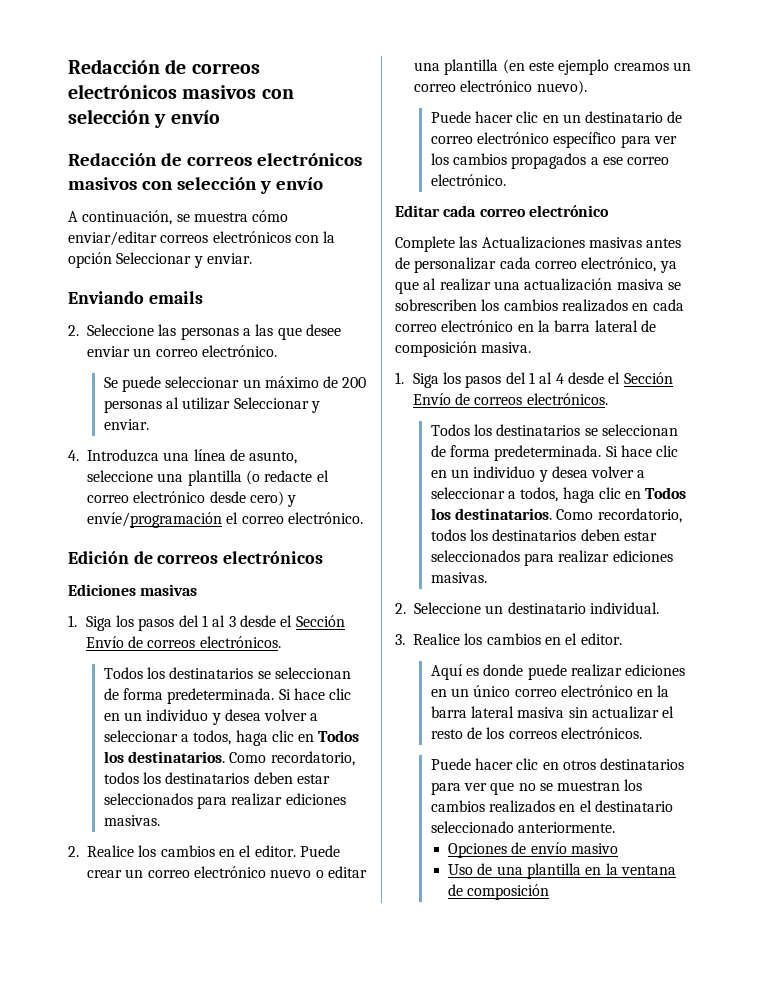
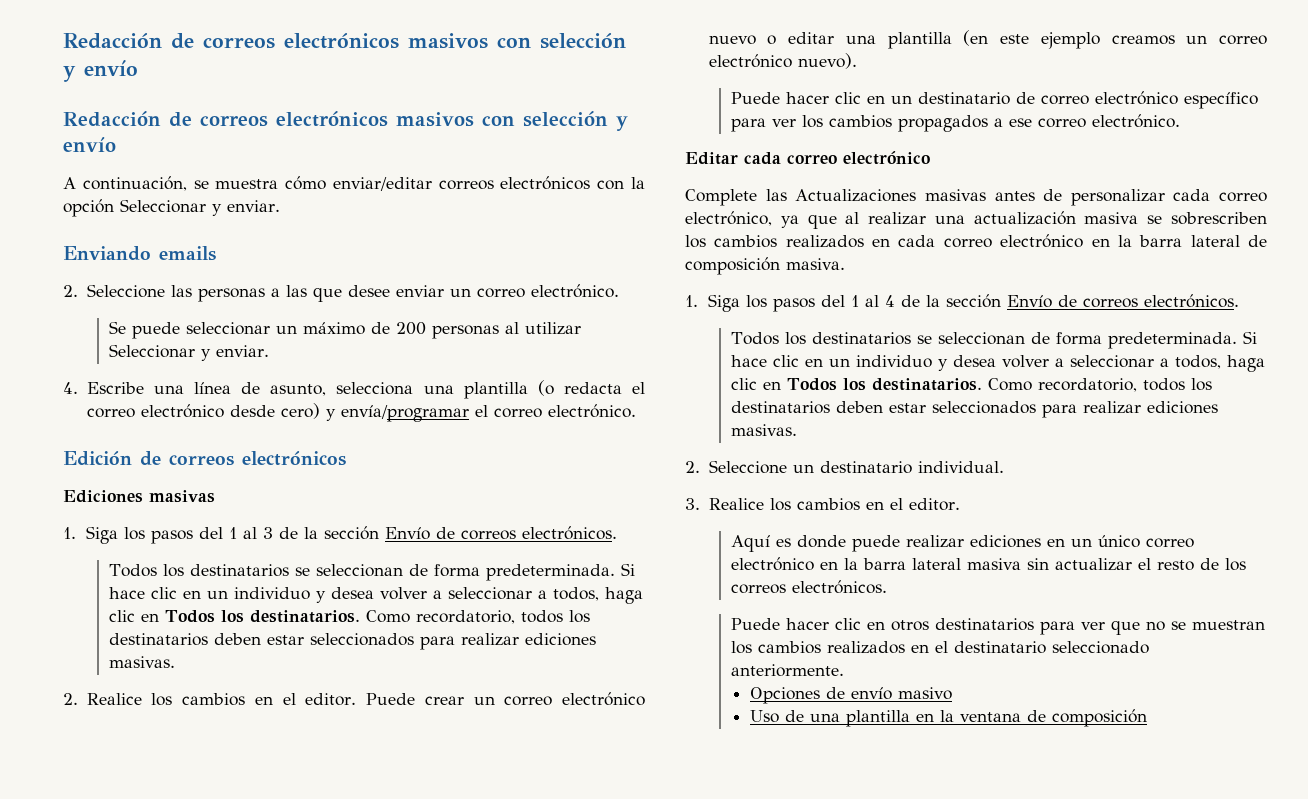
[87,449,159,462] Introduzca -> [86,382,144,394] Escribe
[87,470,153,482] seleccione -> [336,382,414,395] selecciona
[264,470,313,482] redacte -> [563,382,622,394] redacta
[87,512,222,528] envíe/programación -> [340,405,469,422] envía/programar
[240,615,345,627] desde el Sección -> [278,526,379,540] de la sección
[568,372,673,384] desde el Sección -> [900,294,1001,308] de la sección

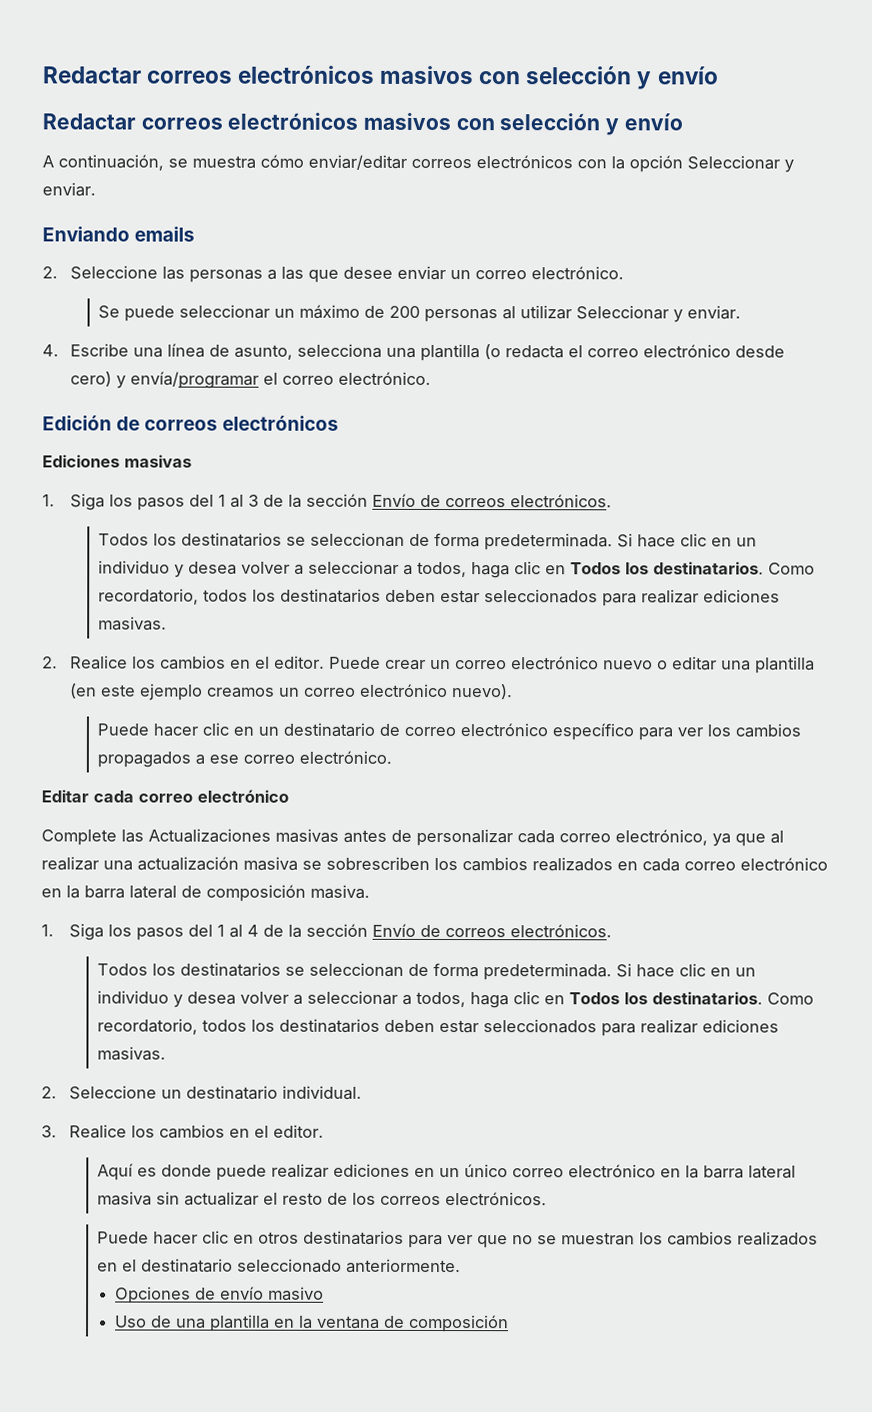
[63,33,626,49] [63,60,138,82] [63,111,192,127] Redacción de correos electrónicos masivos con selección y envío // Redacción de -> [42,65,719,90] [42,113,136,130] Redactar correos electrónicos masivos con selección y envío // Redactar

